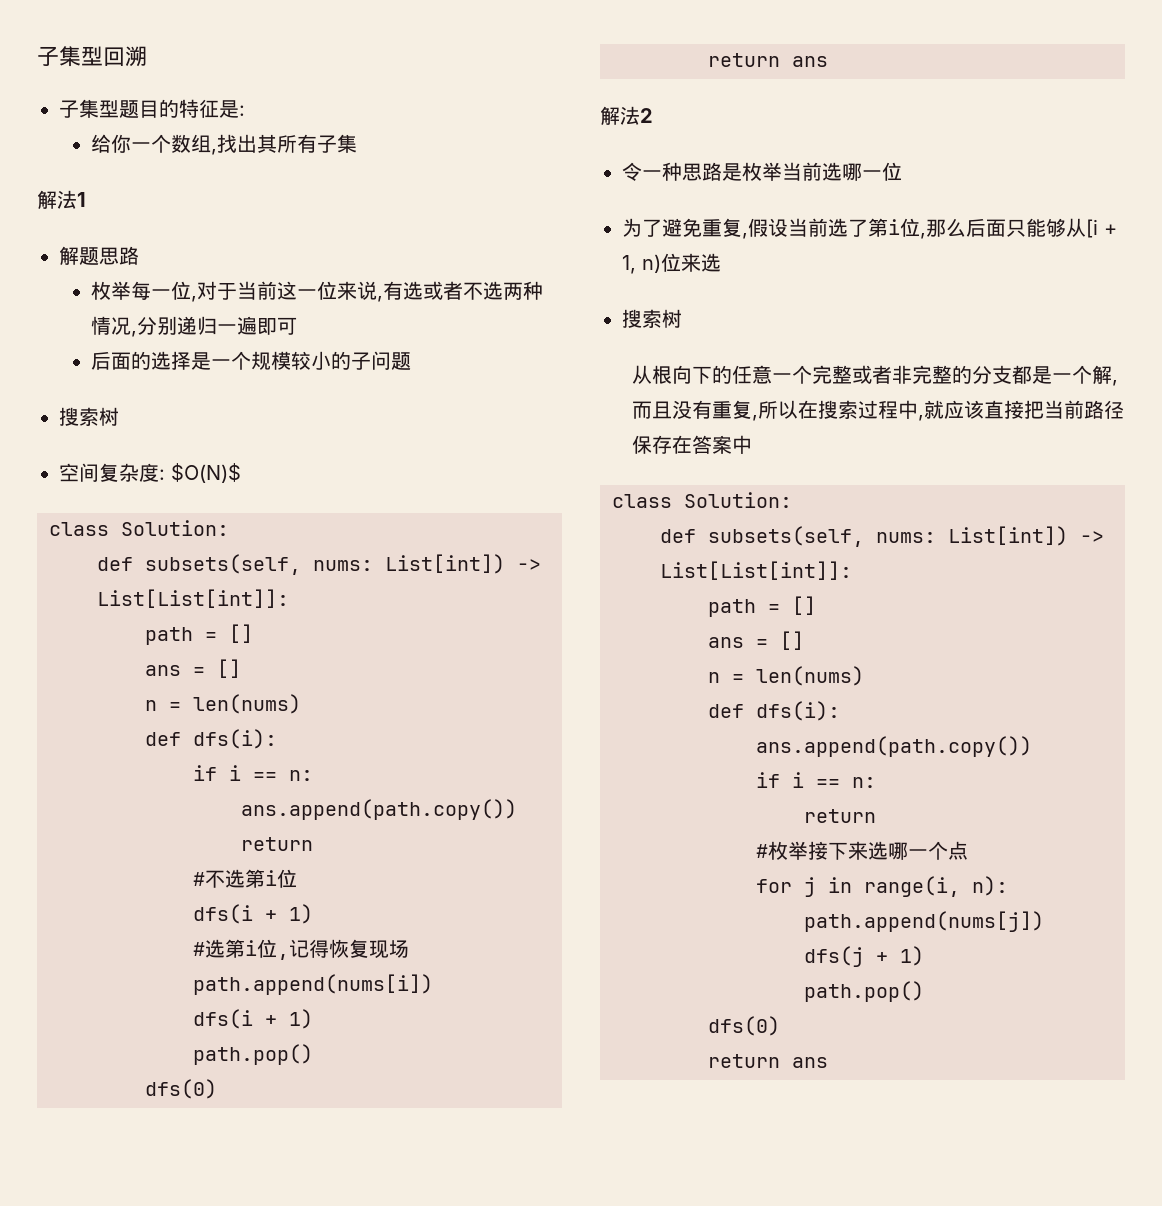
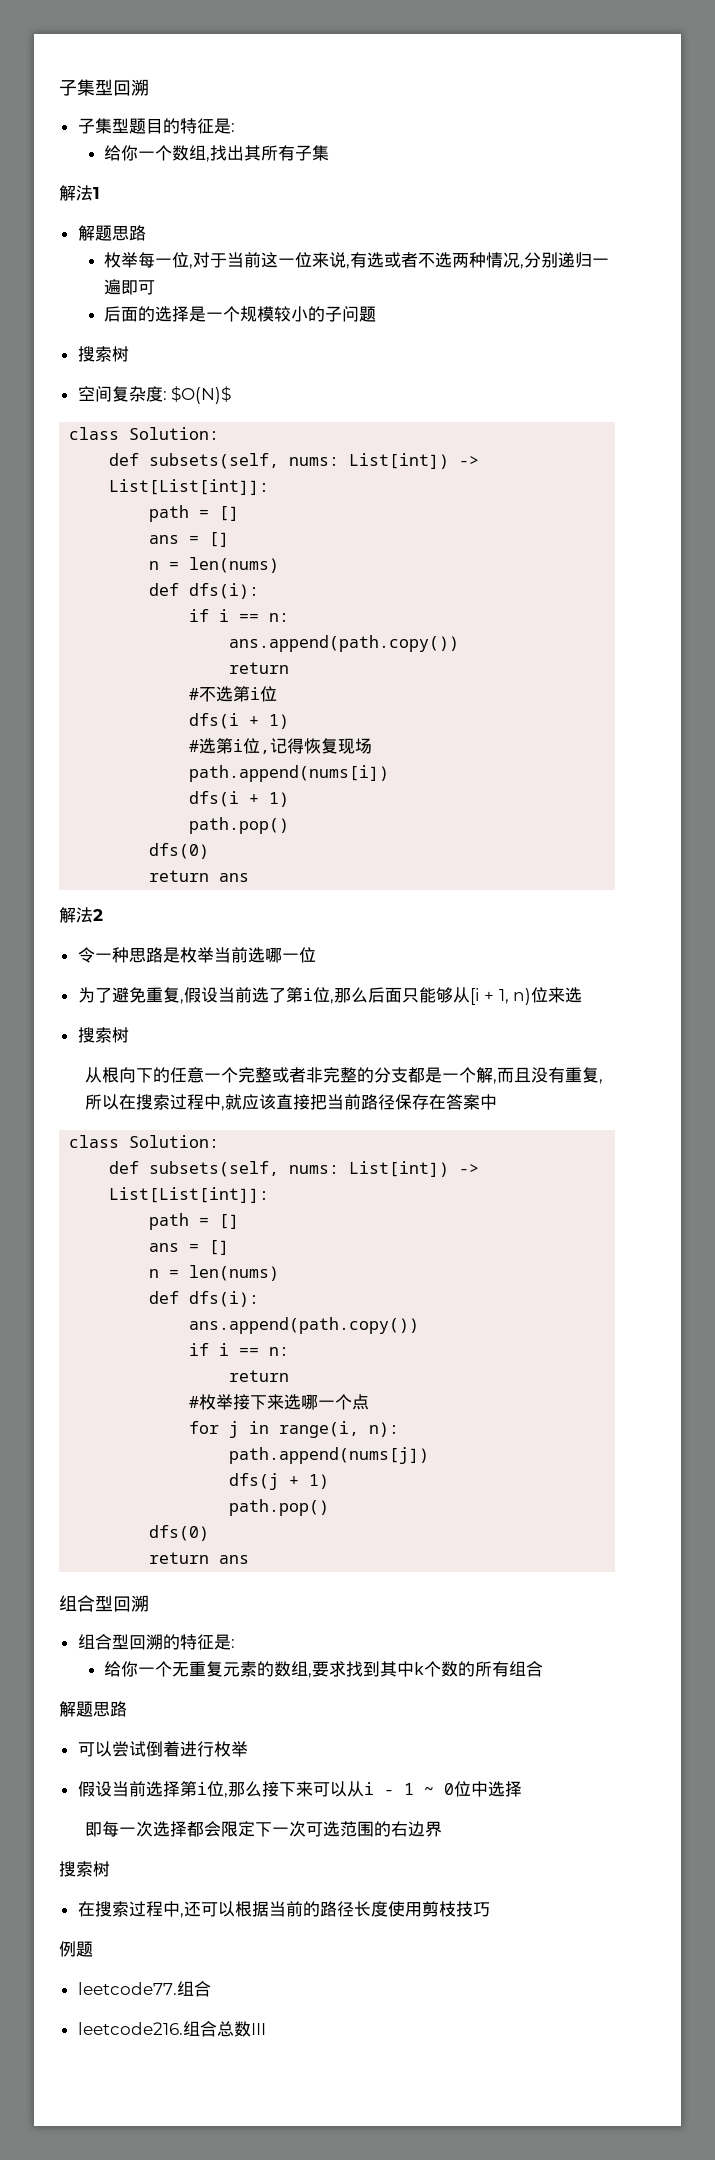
(828, 1062) none -> [59,1595,149,1612] [77,1634,235,1650] [104,1661,544,1678] [59,1701,127,1717] [77,1741,248,1757] [77,1781,522,1798] [85,1821,443,1837] [59,1861,110,1877] [77,1901,490,1918] [59,1941,93,1957] [77,1981,211,1997] [77,2021,266,2037] // 组合型回溯 // 组合型回溯的特征是: // 给你一个无重复元素的数组,要求找到其中k个数的所有组合 // 解题思路 // 可以尝试倒着进行枚举 // 假设当前选择第i位,那么接下来可以从i - 1 ~ 0位中选择 // 即每一次选择都会限定下一次可选范围的右边界 // 搜索树 // 在搜索过程中,还可以根据当前的路径长度使用剪枝技巧 // 例题 // leetcode77.组合 // leetcode216.组合总数III

